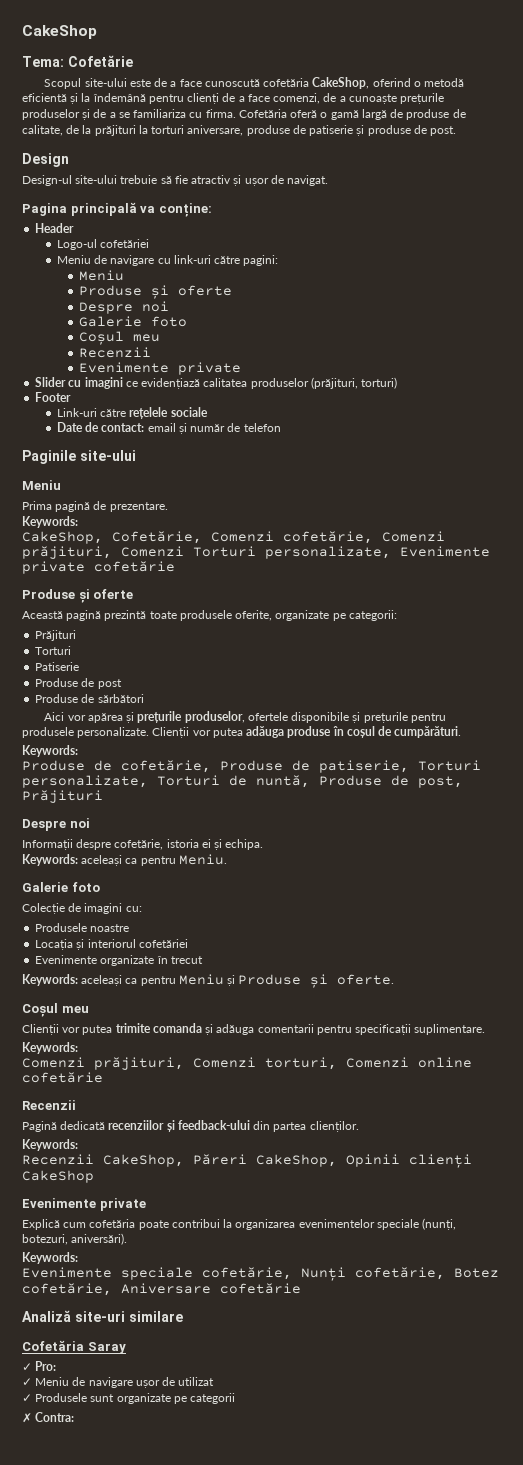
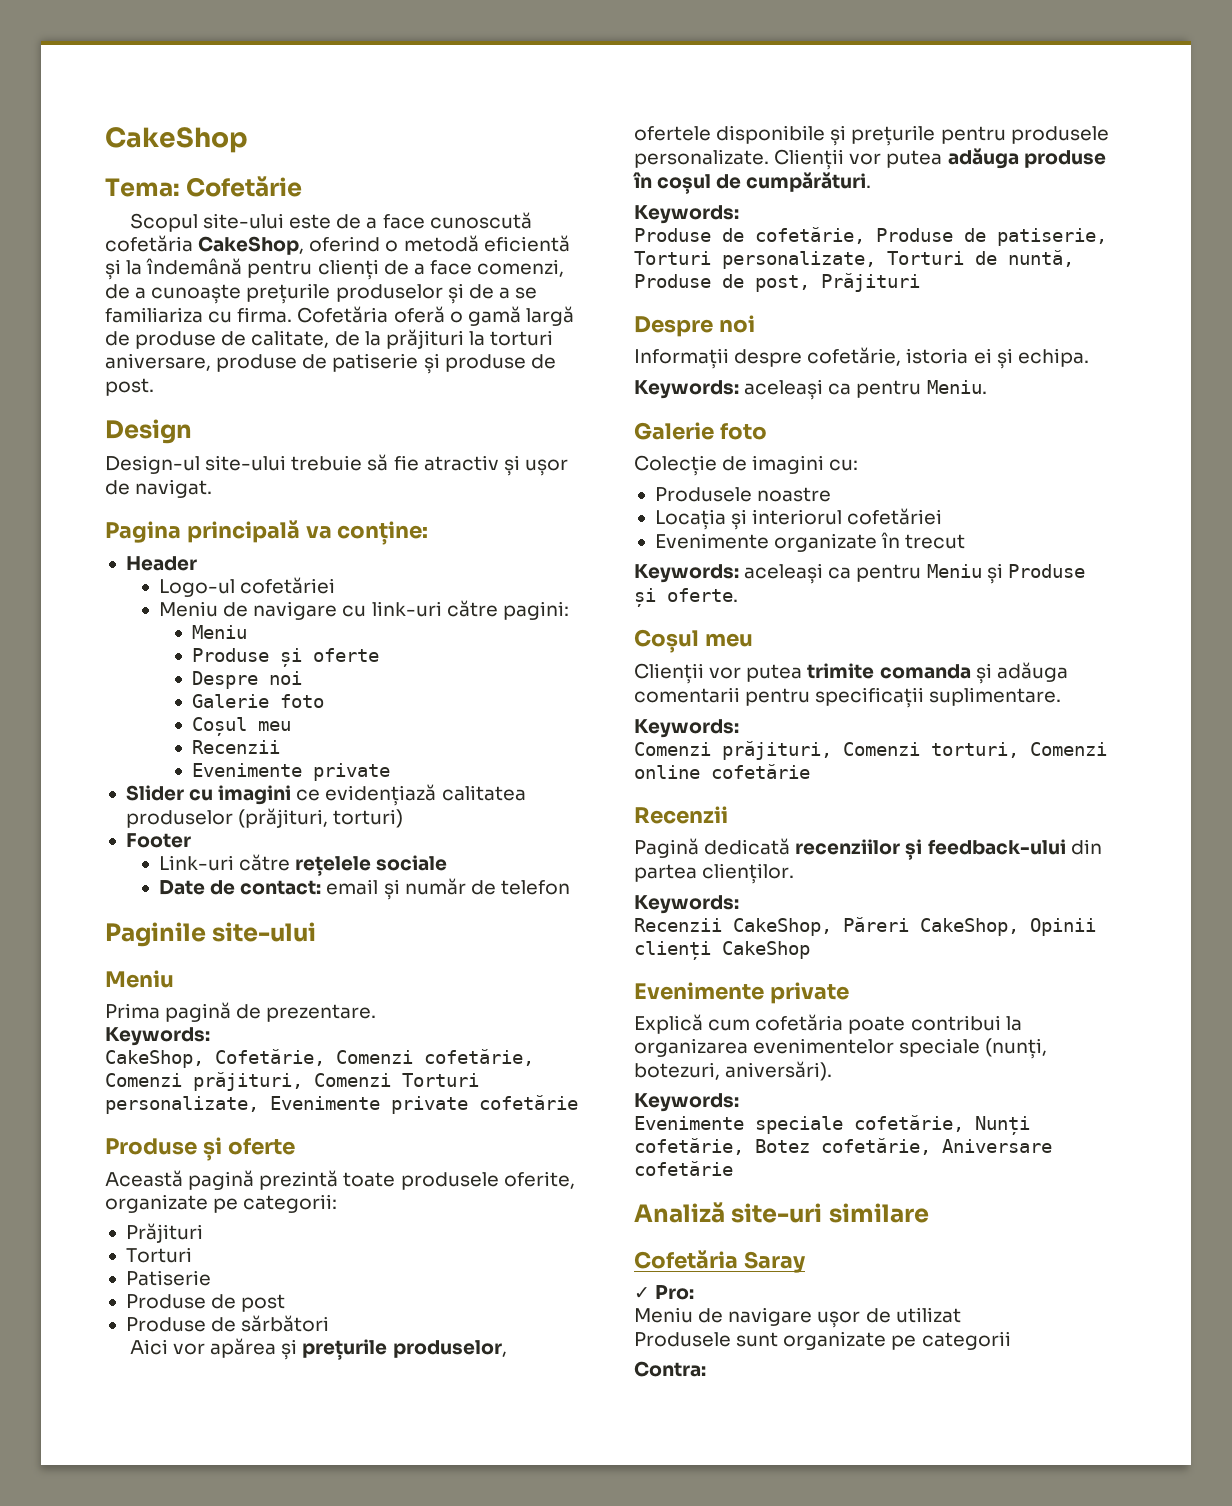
[22,1378,32,1386] ✓ -> (695, 1292) none
[22,1394,32,1402] ✓ -> (961, 1315) none
[22,1413,32,1423] ✗ -> (1011, 1340) none

